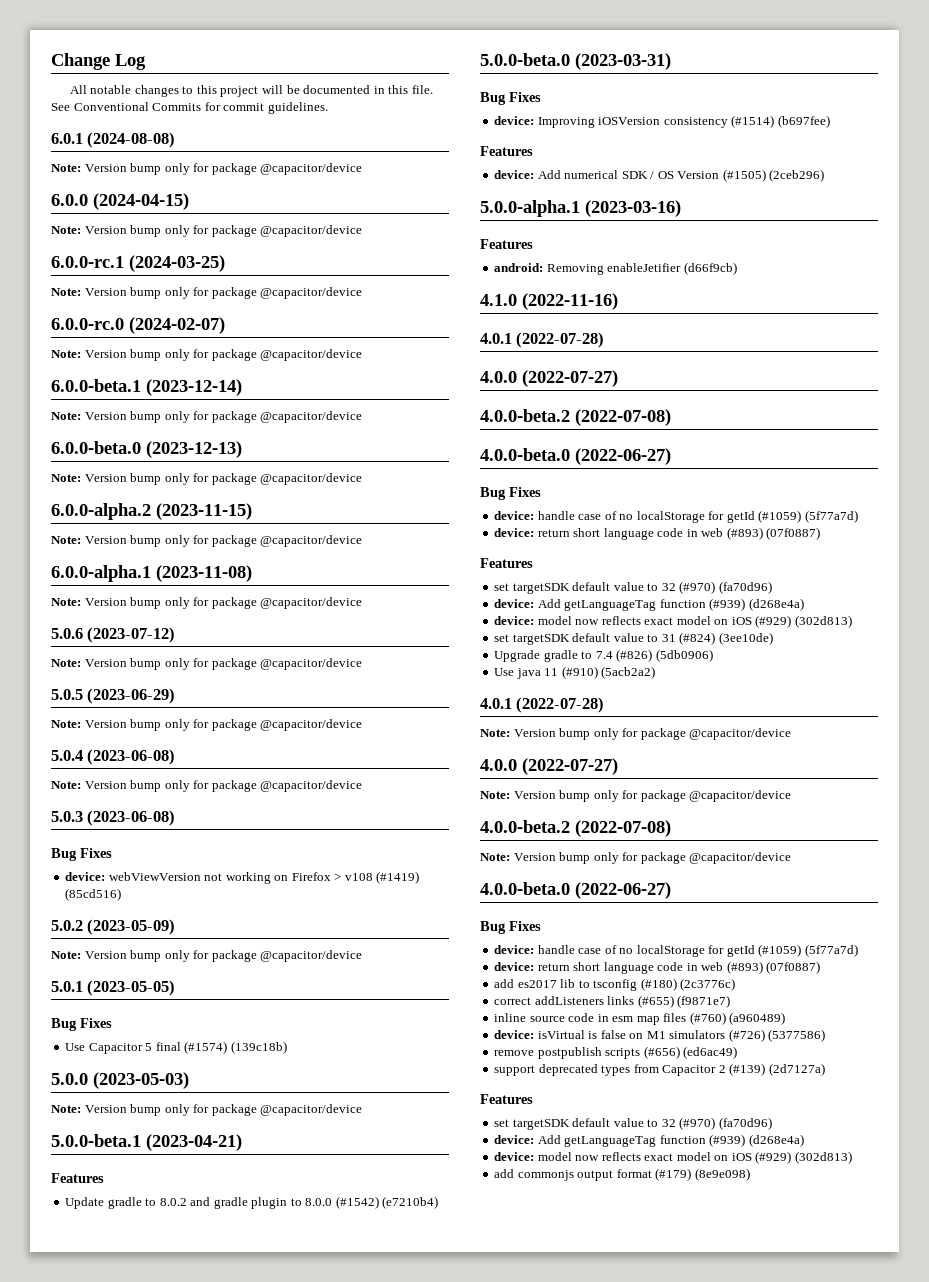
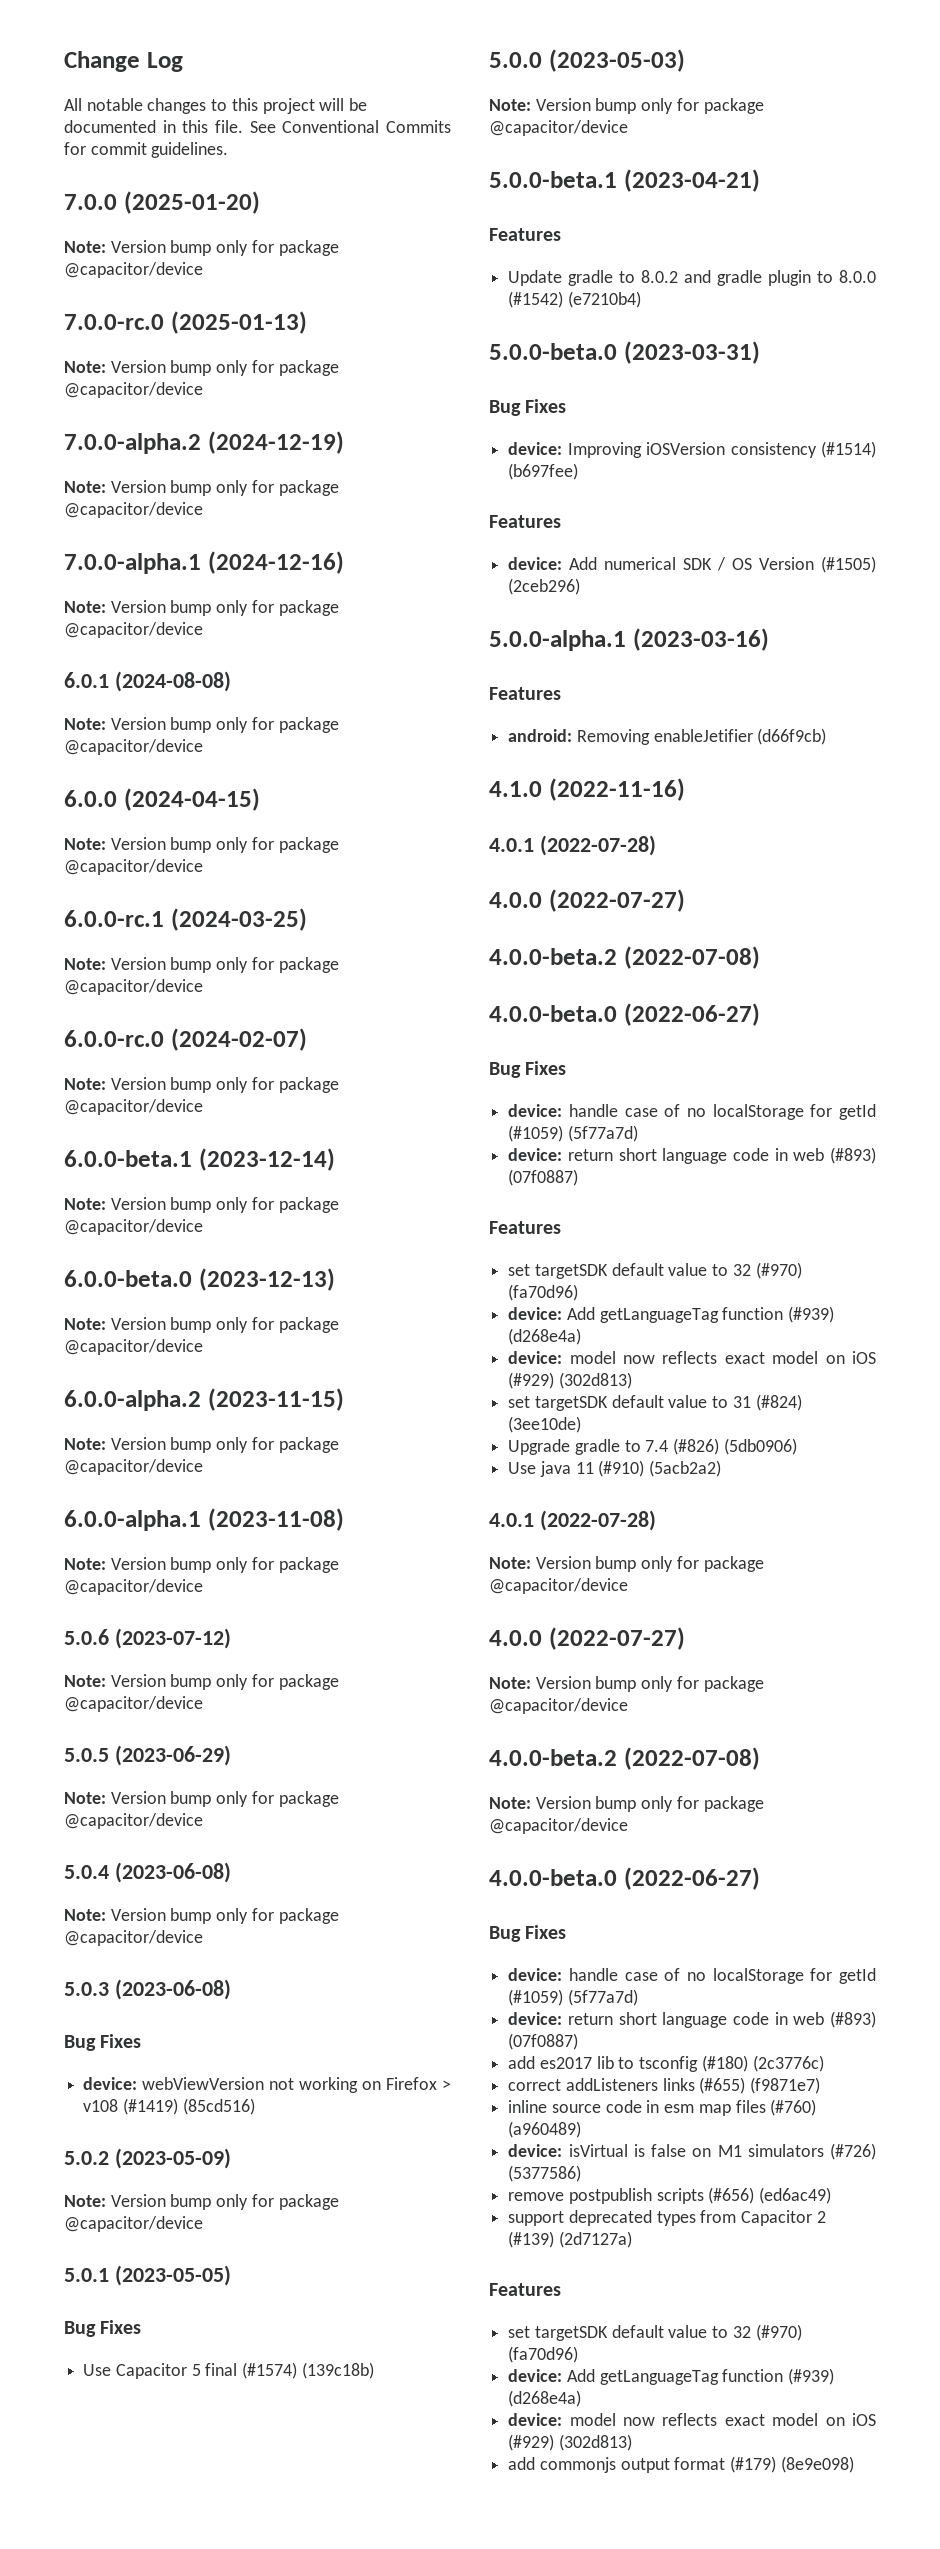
(328, 108) none -> [64,191,260,214] [64,240,339,256] [64,262,203,278] [64,311,307,334] [64,360,339,376] [64,382,203,398] [64,431,344,454] [64,480,339,496] [64,502,203,518] [64,551,344,574] [64,600,339,616] [64,622,203,638] // 7.0.0 (2025-01-20) // Note: Version bump only for package @capacitor/device // 7.0.0-rc.0 (2025-01-13) // Note: Version bump only for package @capacitor/device // 7.0.0-alpha.2 (2024-12-19) // Note: Version bump only for package @capacitor/device // 7.0.0-alpha.1 (2024-12-16) // Note: Version bump only for package @capacitor/device

